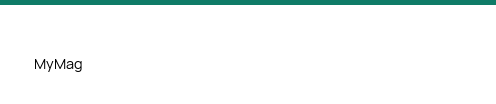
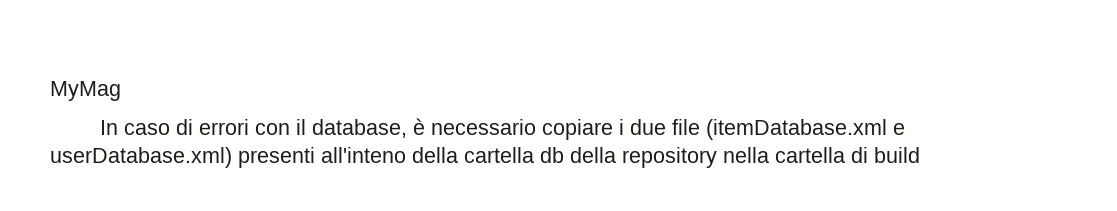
(83, 65) none -> [99,118,905,140] [50,147,920,168] // In caso di errori con il database, è necessario copiare i due file (itemDatabase.xml e userDatabase.xml) presenti all'inteno della cartella db della repository nella cartella di build

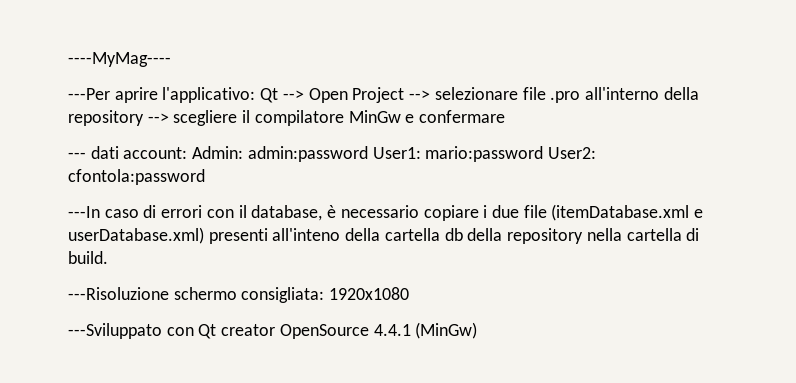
[50,81,121,101] [99,120,118,135] MyMag // In -> [68,52,171,67] [68,87,699,103] [68,110,506,126] [68,146,597,162] [68,169,205,185] [68,206,100,218] ----MyMag---- // ---Per aprire l'applicativo: Qt --> Open Project --> selezionare file .pro all'interno della repository --> scegliere il compilatore MinGw e confermare // --- dati account: Admin: admin:password User1: mario:password User2: cfontola:password // ---In
[874,147,920,163] build -> [68,251,108,264] [68,287,410,303] [68,322,478,339] build. // ---Risoluzione schermo consigliata: 1920x1080 // ---Sviluppato con Qt creator OpenSource 4.4.1 (MinGw)

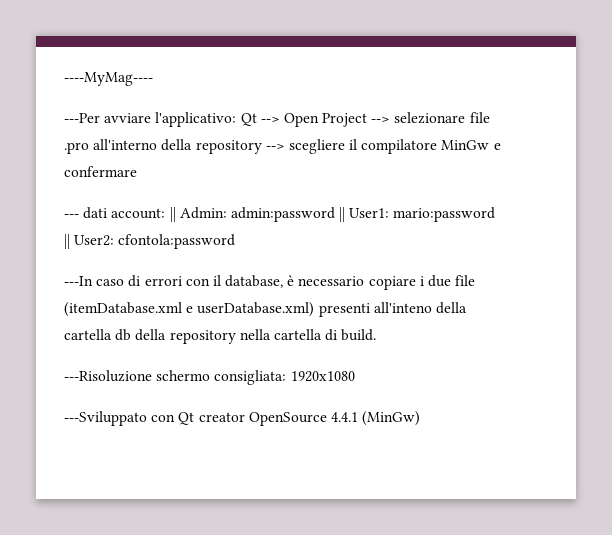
[114,87,158,103] aprire -> [104,113,152,123] avviare
(188, 153) none -> [169,207,176,222] ||
(368, 154) none -> [339,207,346,222] ||
(544, 154) none -> [64,234,70,249] ||

